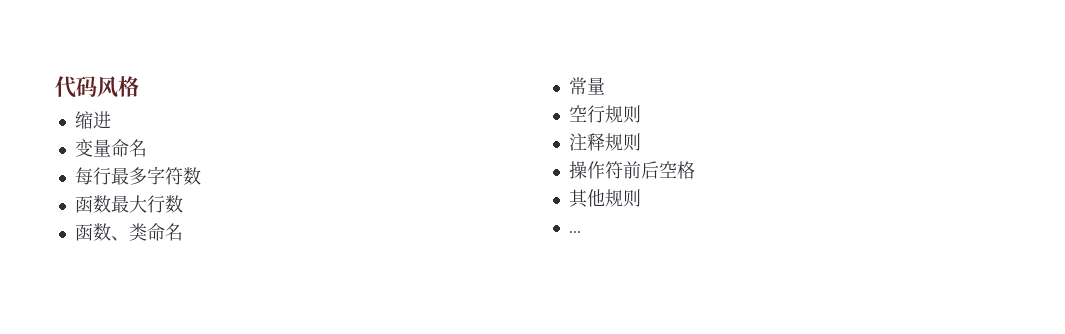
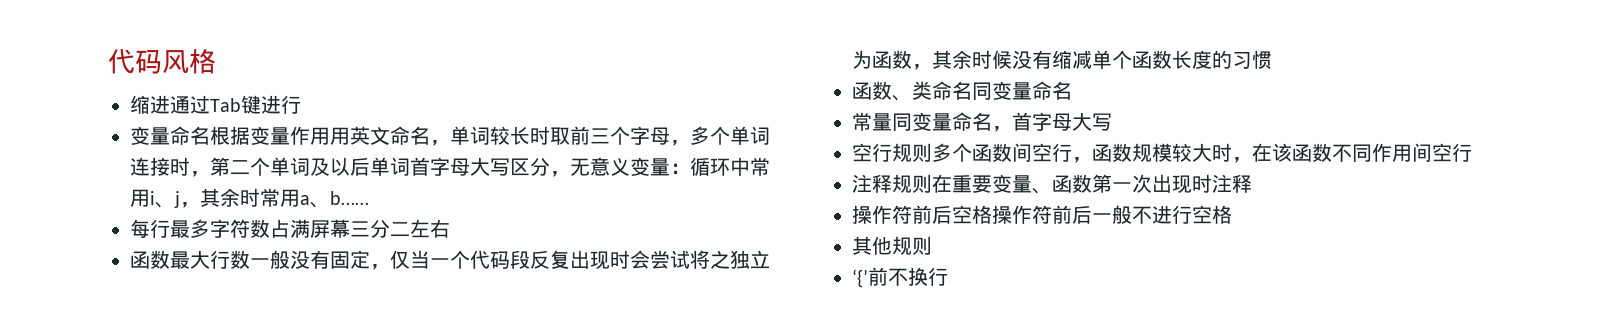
[74,139,147,157] // 变量命名 -> [170,95,301,114] [130,126,770,146] [130,157,770,177] [130,188,369,208] 通过Tab键进行 // 变量命名根据变量作用用英文命名，单词较长时取前三个字母，多个单词连接时，第二个单词及以后单词首字母大写区分，无意义变量：循环中常用i、j，其余时常用a、b……
(201, 176) none -> [270,219,450,238] 占满屏幕三分二左右
(183, 204) none -> [250,250,770,270] [852,50,1272,70] 一般没有固定，仅当一个代码段反复出现时会尝试将之独立为函数，其余时候没有缩减单个函数长度的习惯
(183, 232) none -> [972,81,1072,100] 同变量命名
[568,105,641,123] [568,133,641,151] [568,161,659,179] // 空行规则 // 注释规则 // 操作符前后 -> [892,112,1112,132] [852,143,1472,163] [852,174,1252,194] [852,205,1192,224] 同变量命名，首字母大写 // 空行规则多个函数间空行，函数规模较大时，在该函数不同作用间空行 // 注释规则在重要变量、函数第一次出现时注释 // 操作符前后空格操作符前后一般不进行
[568,231,581,233] ... -> [852,267,948,288] ‘{’前不换行

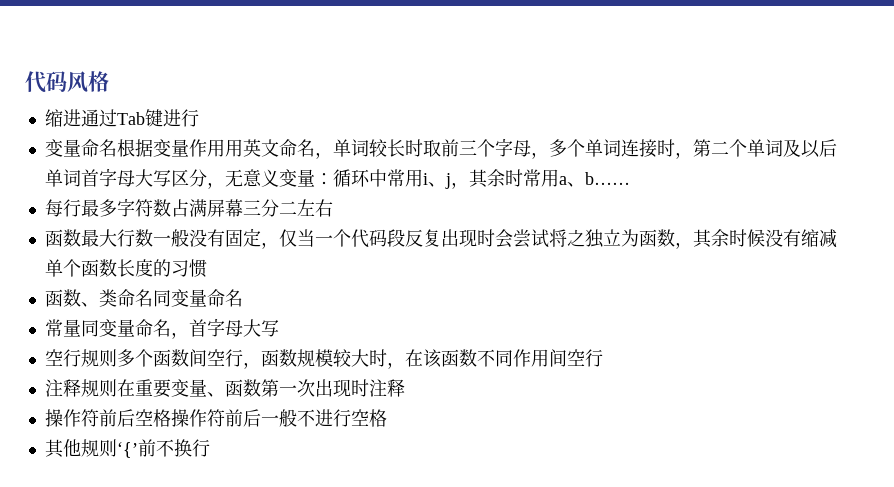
(932, 245) // -> (117, 448) none

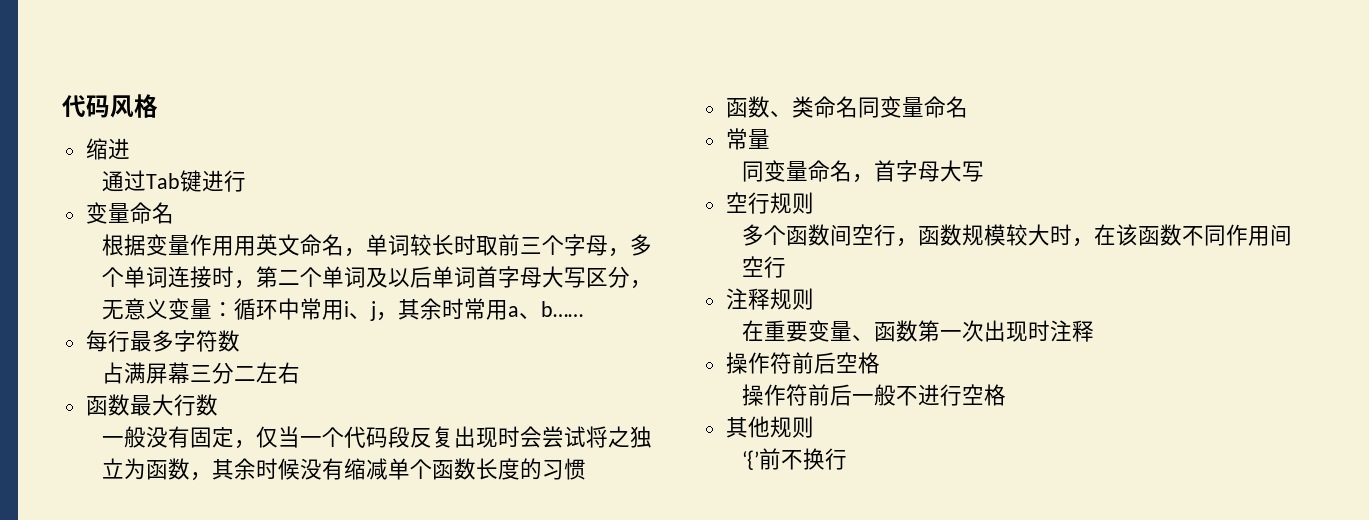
(81, 118) none -> (130, 149) //
(117, 148) none -> (174, 213) //
(171, 208) none -> (240, 341) //
(153, 238) none -> (218, 405) //
(81, 328) none -> (770, 139) //
(117, 358) none -> (814, 203) //
(117, 388) none -> (814, 299) //
(171, 418) none -> (880, 363) //
(117, 448) none -> (814, 427) //

